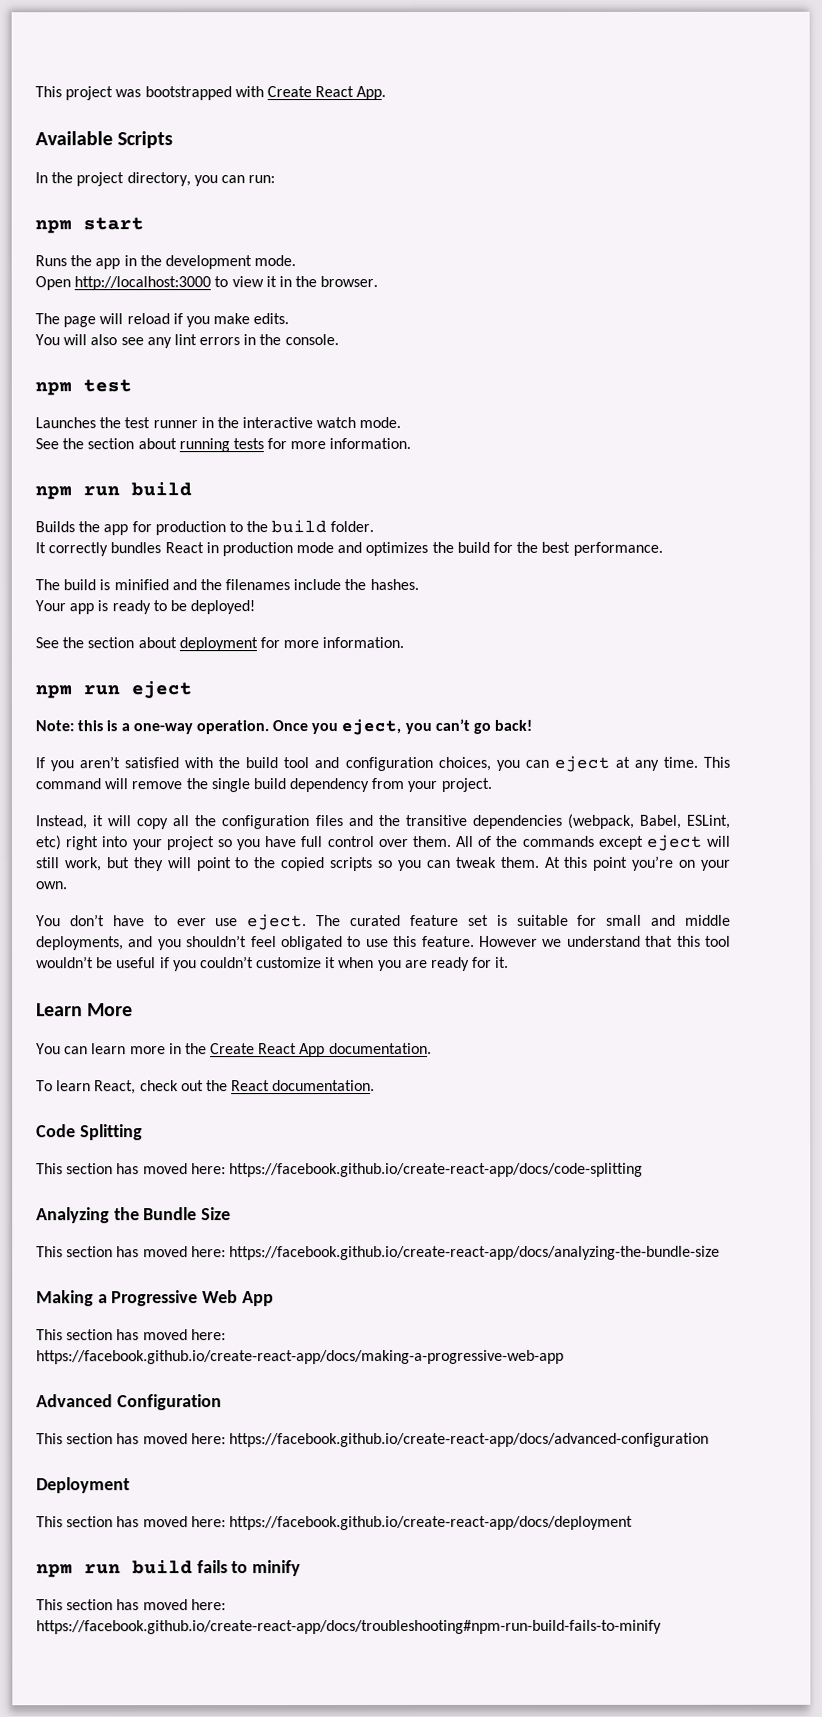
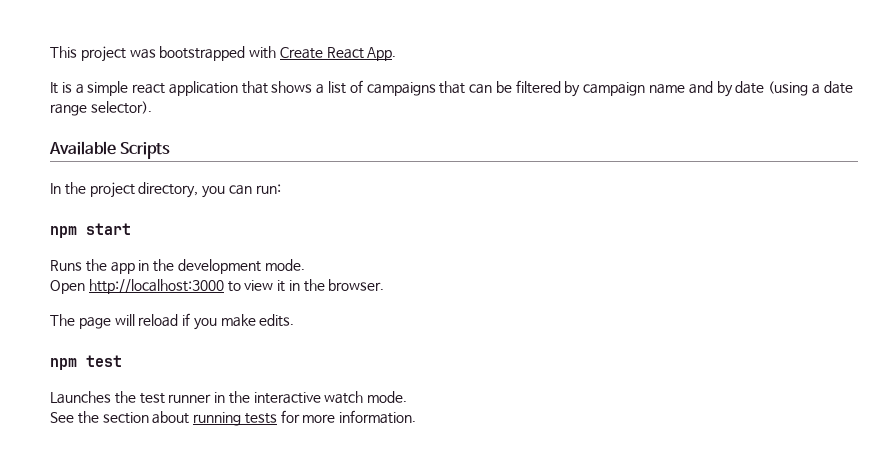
(387, 93) none -> [50,80,853,97] [50,101,152,116] // It is a simple react application that shows a list of campaigns that can be filtered by campaign name and by date (using a date range selector).
[35,334,339,349] // You will also see any lint errors in the console. -> (295, 320) none
[35,482,192,500] [35,520,375,536] [35,541,663,557] [35,578,419,591] [35,600,256,615] [35,637,405,652] [35,681,192,699] [35,718,533,736] [35,755,730,772] [35,777,492,793] [35,813,730,830] [35,834,730,851] [35,855,731,872] [36,881,68,890] [36,914,731,931] [36,935,731,951] [36,956,510,972] [36,1003,134,1017] [36,1042,432,1058] [36,1080,376,1095] [36,1124,143,1141] [36,1162,643,1178] [36,1207,232,1224] [36,1245,720,1261] [36,1290,274,1307] [36,1329,226,1341] [36,1349,564,1365] [36,1394,222,1411] [36,1432,709,1448] [36,1477,130,1494] [36,1515,633,1531] [36,1560,302,1578] [36,1599,226,1611] [36,1619,662,1635] // npm run build // Builds the app for production to the build folder. // It correctly bundles React in production mode and optimizes the build for the best performance. // The build is minified and the filenames include the hashes. // Your app is ready to be deployed! // See the section about deployment for more information. // npm run eject // Note: this is a one-way operation. Once you eject, you can’t go back! // If you aren’t satisfied with the build tool and configuration choices, you can eject at any time. This command will remove the single build dependency from your project. // Instead, it will copy all the configuration files and the transitive dependencies (webpack, Babel, ESLint, etc) right into your project so you have full control over them. All of the commands except eject will still work, but they will point to the copied scripts so you can tweak them. At this point you’re on your own. // You don’t have to ever use eject. The curated feature set is suitable for small and middle deployments, and you shouldn’t feel obligated to use this feature. However we understand that this tool wouldn’t be useful if you couldn’t customize it when you are ready for it. // Learn More // You can learn more in the Create React App documentation. // To learn React, check out the React documentation. // Code Splitting // This section has moved here: https://facebook.github.io/create-react-app/docs/code-splitting // Analyzing the Bundle Size // This section has moved here: https://facebook.github.io/create-react-app/docs/analyzing-the-bundle-size // Making a Progressive Web App // This section has moved here: https://facebook.github.io/create-react-app/docs/making-a-progressive-web-app // Advanced Configuration // This section has moved here: https://facebook.github.io/create-react-app/docs/advanced-configuration // Deployment // This section has moved here: https://facebook.github.io/create-react-app/docs/deployment // npm run build fails to minify // This section has moved here: https://facebook.github.io/create-react-app/docs/troubleshooting#npm-run-build-fails-to-minify -> (417, 417) none

